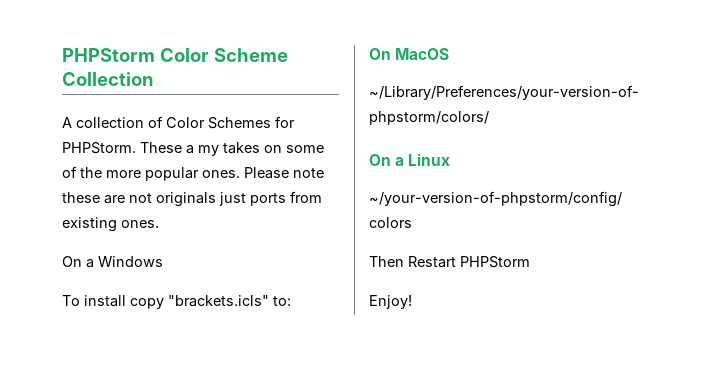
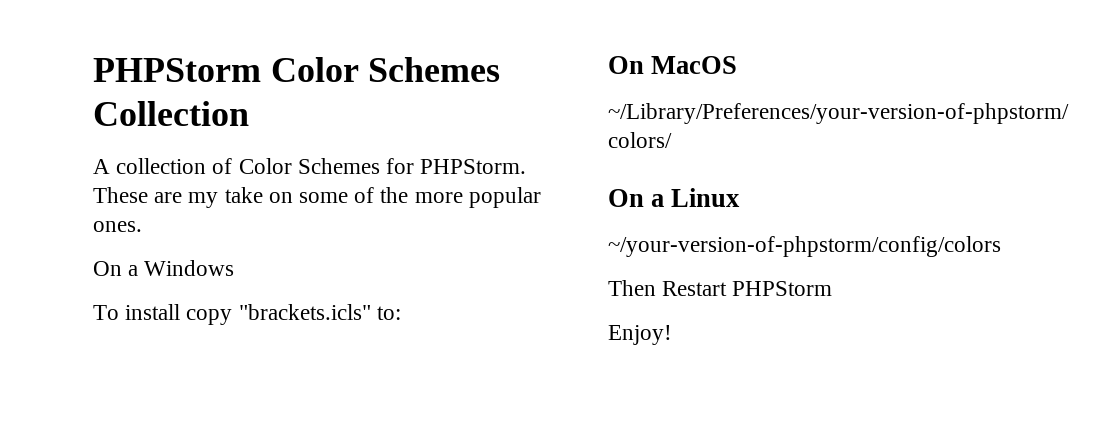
[213,48,288,62] Scheme -> [368,57,501,82] Schemes
[186,142,260,156] a my takes -> [154,187,263,208] are my take
[244,167,324,179] [62,191,322,207] [62,217,159,232] Please note these are not originals just ports from existing ones. -> (142, 226) none

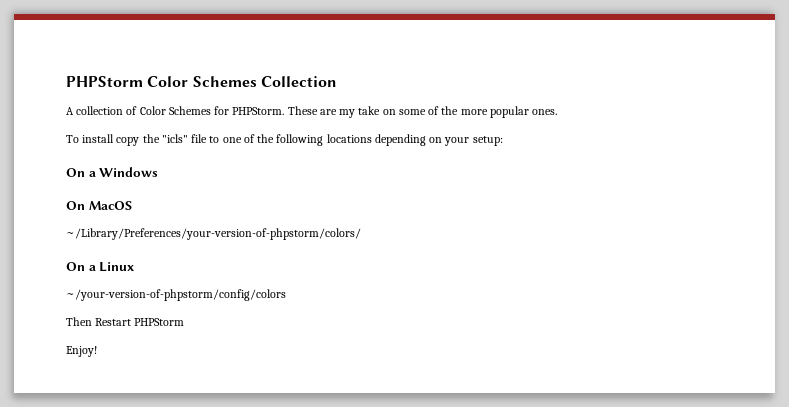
[93,260,235,276] [93,304,401,325] On a Windows // To install copy "brackets.icls" to: -> [66,134,503,146] [66,167,159,177] To install copy the "icls" file to one of the following locations depending on your setup: // On a Windows

